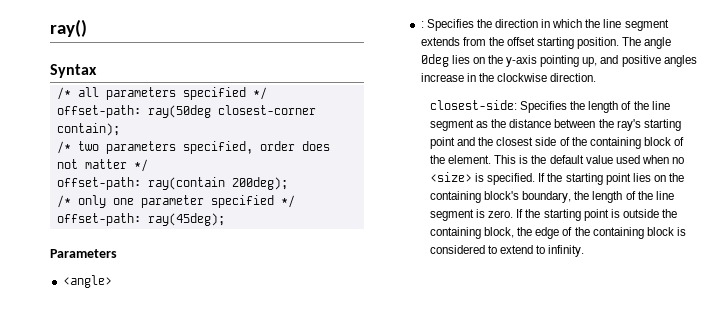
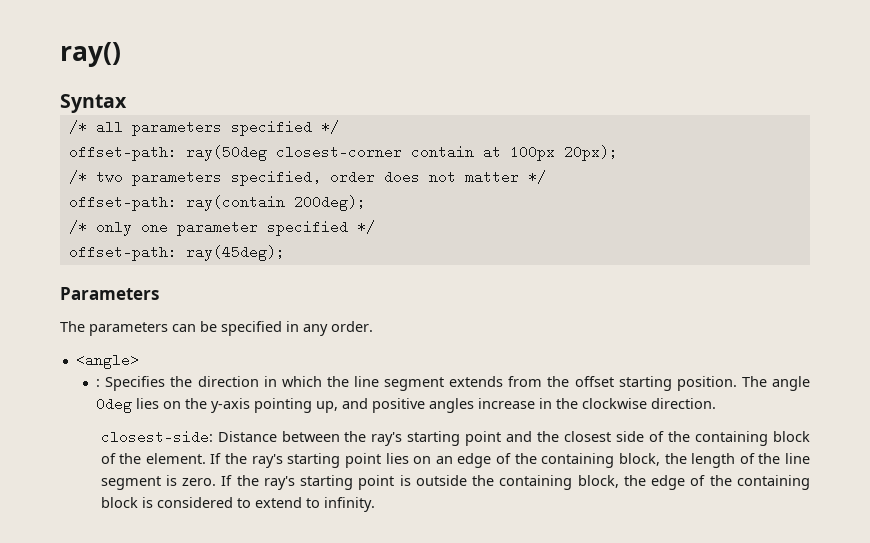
[56,123,120,136] contain); -> [410,145,618,161] contain at 100px 20px);
(117, 253) none -> [60,321,373,336] // The parameters can be specified in any order.
[520,101,670,113] [430,119,552,131] Specifies the length of the line segment as the distance -> [217,431,277,442] Distance
[494,155,685,164] [430,172,563,185] This is the default value used when no <size> is specified. If the -> [210,453,283,468] If the ray's
[669,173,685,182] [430,191,572,203] the containing block's boundary, -> [435,453,660,468] an edge of the containing block,
(541, 213) none -> [263,476,295,490] ray's

